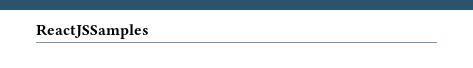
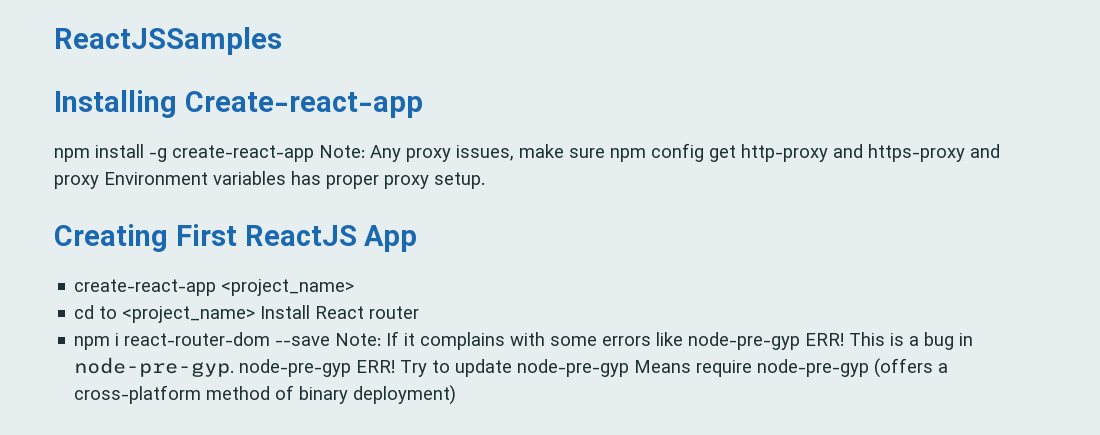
(149, 31) none -> [54,90,423,118] [54,143,1000,162] [54,171,485,189] [54,224,418,252] [74,279,355,296] [74,305,420,323] [74,331,974,350] [74,357,949,378] [74,385,457,405] // Installing Create-react-app // npm install -g create-react-app Note: Any proxy issues, make sure npm config get http-proxy and https-proxy and proxy Environment variables has proper proxy setup. // Creating First ReactJS App // create-react-app <project_name> // cd to <project_name> Install React router // npm i react-router-dom --save Note: If it complains with some errors like node-pre-gyp ERR! This is a bug in node-pre-gyp. node-pre-gyp ERR! Try to update node-pre-gyp Means require node-pre-gyp (offers a cross-platform method of binary deployment)

